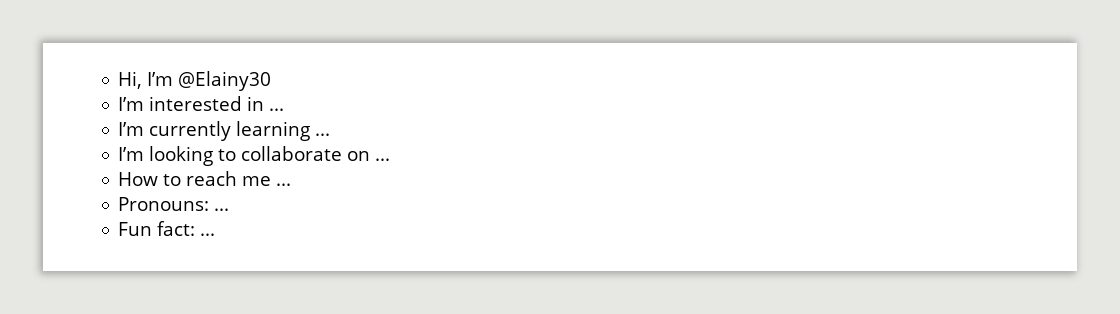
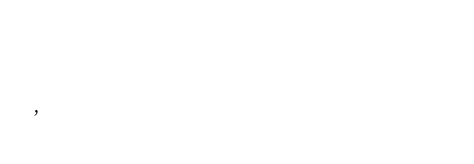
[118,71,272,91] [118,96,285,111] [118,121,331,141] [118,146,391,166] [118,171,292,186] [118,197,230,211] [118,221,216,236] Hi, I’m @Elainy30 // I’m interested in ... // I’m currently learning ... // I’m looking to collaborate on ... // How to reach me ... // Pronouns: ... // Fun fact: ... -> [33,110,40,116] ,

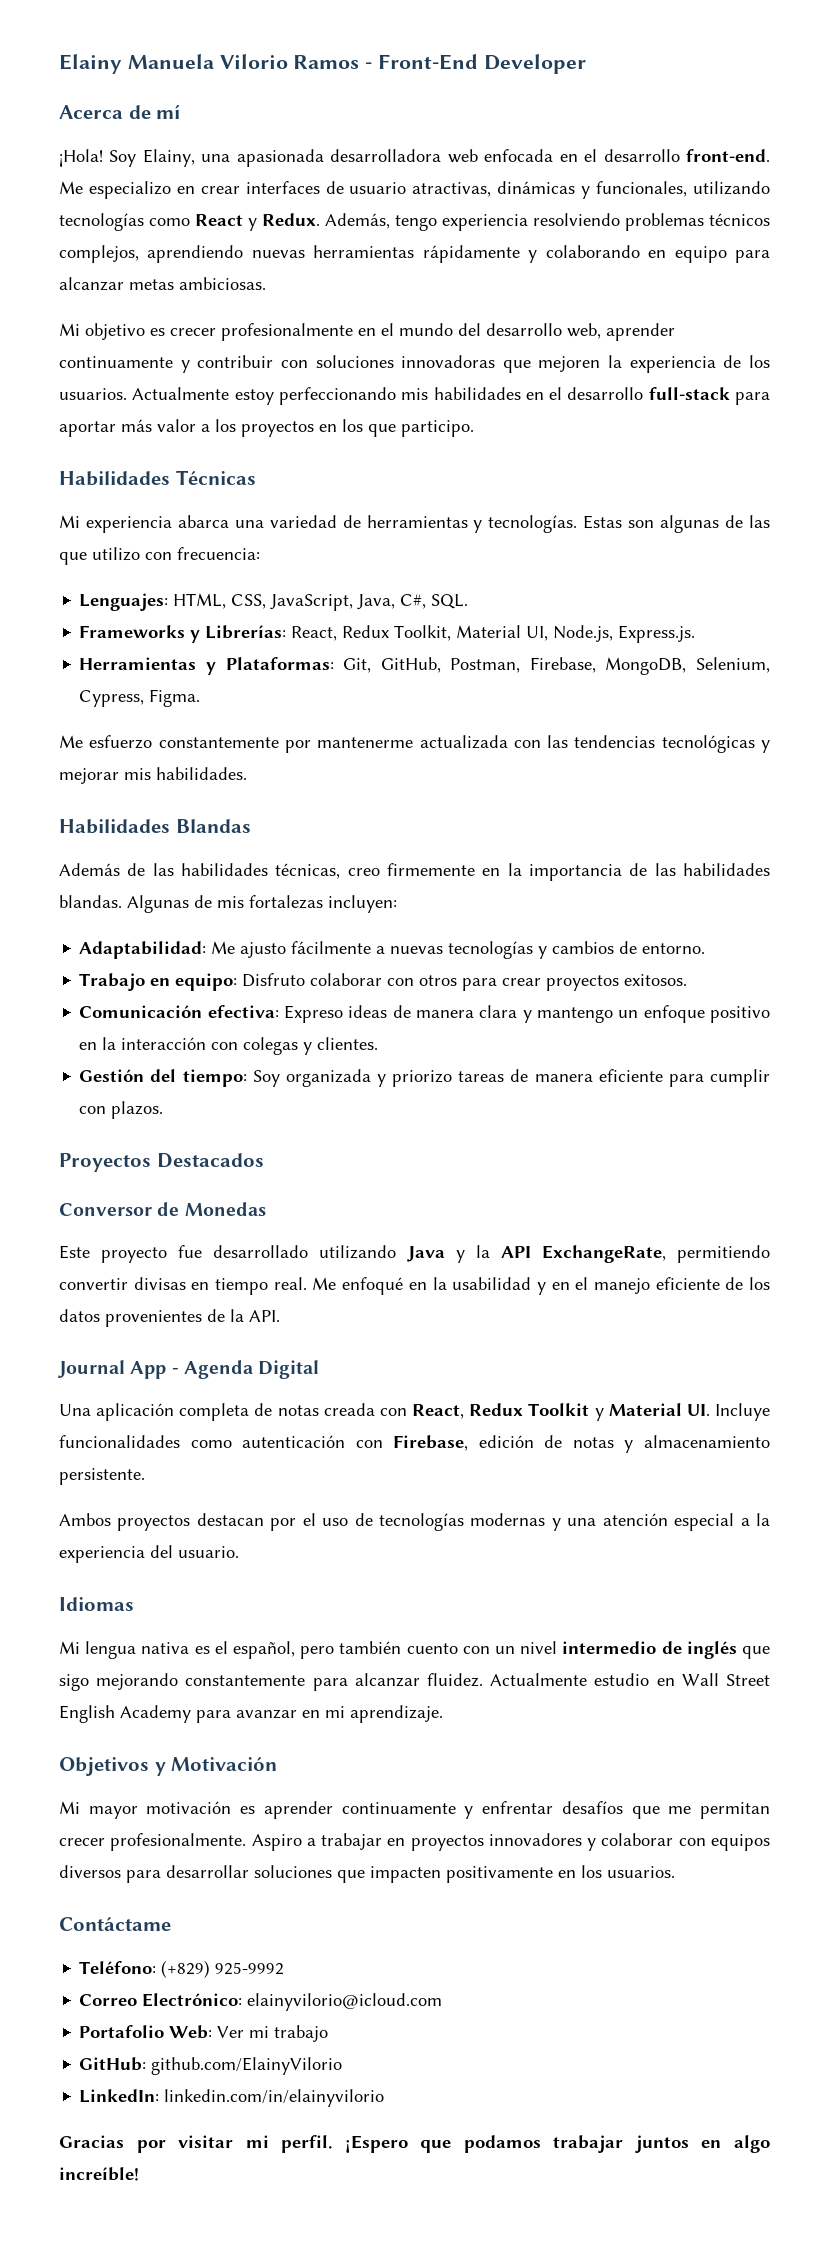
[33,110,40,116] , -> [59,54,586,74] [59,104,181,119] [59,149,771,167] [59,181,770,199] [59,213,770,231] [59,245,771,263] [59,277,266,291] [59,323,675,341] [59,355,770,373] [59,387,770,405] [59,419,474,437] [59,470,256,486] [59,515,770,533] [59,547,260,565] [79,593,469,611] [79,625,696,643] [79,657,770,675] [79,689,201,707] [59,735,770,753] [59,767,247,784] [59,819,251,834] [59,863,771,881] [59,895,397,913] [79,941,706,959] [79,973,688,991] [79,1005,770,1023] [79,1037,379,1055] [79,1069,770,1087] [79,1101,164,1119] [59,1153,264,1172] [59,1202,266,1216] [59,1245,771,1263] [59,1277,770,1295] [59,1309,280,1327] [58,1360,320,1379] [59,1403,770,1421] [59,1435,770,1453] [59,1468,145,1485] [59,1513,771,1531] [59,1545,239,1563] [59,1597,134,1611] [59,1641,770,1659] [59,1673,771,1691] [59,1705,443,1723] [59,1757,278,1776] [59,1801,771,1819] [59,1833,770,1851] [59,1865,675,1883] [59,1917,171,1931] [79,1960,285,1978] [79,1993,443,2011] [79,2025,329,2042] [79,2057,343,2075] [79,2089,385,2107] [59,2135,770,2153] [59,2167,139,2181] Elainy Manuela Vilorio Ramos - Front-End Developer // Acerca de mí // ¡Hola! Soy Elainy, una apasionada desarrolladora web enfocada en el desarrollo front-end. Me especializo en crear interfaces de usuario atractivas, dinámicas y funcionales, utilizando tecnologías como React y Redux. Además, tengo experiencia resolviendo problemas técnicos complejos, aprendiendo nuevas herramientas rápidamente y colaborando en equipo para alcanzar metas ambiciosas. // Mi objetivo es crecer profesionalmente en el mundo del desarrollo web, aprender continuamente y contribuir con soluciones innovadoras que mejoren la experiencia de los usuarios. Actualmente estoy perfeccionando mis habilidades en el desarrollo full-stack para aportar más valor a los proyectos en los que participo. // Habilidades Técnicas // Mi experiencia abarca una variedad de herramientas y tecnologías. Estas son algunas de las que utilizo con frecuencia: // Lenguajes: HTML, CSS, JavaScript, Java, C#, SQL. // Frameworks y Librerías: React, Redux Toolkit, Material UI, Node.js, Express.js. // Herramientas y Plataformas: Git, GitHub, Postman, Firebase, MongoDB, Selenium, Cypress, Figma. // Me esfuerzo constantemente por mantenerme actualizada con las tendencias tecnológicas y mejorar mis habilidades. // Habilidades Blandas // Además de las habilidades técnicas, creo firmemente en la importancia de las habilidades blandas. Algunas de mis fortalezas incluyen: // Adaptabilidad: Me ajusto fácilmente a nuevas tecnologías y cambios de entorno. // Trabajo en equipo: Disfruto colaborar con otros para crear proyectos exitosos. // Comunicación efectiva: Expreso ideas de manera clara y mantengo un enfoque positivo en la interacción con colegas y clientes. // Gestión del tiempo: Soy organizada y priorizo tareas de manera eficiente para cumplir con plazos. // Proyectos Destacados // Conversor de Monedas // Este proyecto fue desarrollado utilizando Java y la API ExchangeRate, permitiendo convertir divisas en tiempo real. Me enfoqué en la usabilidad y en el manejo eficiente de los datos provenientes de la API. // Journal App - Agenda Digital // Una aplicación completa de notas creada con React, Redux Toolkit y Material UI. Incluye funcionalidades como autenticación con Firebase, edición de notas y almacenamiento persistente. // Ambos proyectos destacan por el uso de tecnologías modernas y una atención especial a la experiencia del usuario. // Idiomas // Mi lengua nativa es el español, pero también cuento con un nivel intermedio de inglés que sigo mejorando constantemente para alcanzar fluidez. Actualmente estudio en Wall Street English Academy para avanzar en mi aprendizaje. // Objetivos y Motivación // Mi mayor motivación es aprender continuamente y enfrentar desafíos que me permitan crecer profesionalmente. Aspiro a trabajar en proyectos innovadores y colaborar con equipos diversos para desarrollar soluciones que impacten positivamente en los usuarios. // Contáctame // Teléfono: (+829) 925-9992 // Correo Electrónico: elainyvilorio@icloud.com // Portafolio Web: Ver mi trabajo // GitHub: github.com/ElainyVilorio // LinkedIn: linkedin.com/in/elainyvilorio // Gracias por visitar mi perfil. ¡Espero que podamos trabajar juntos en algo increíble!

